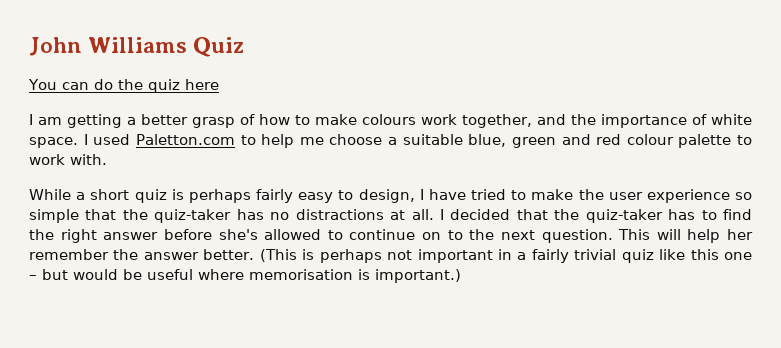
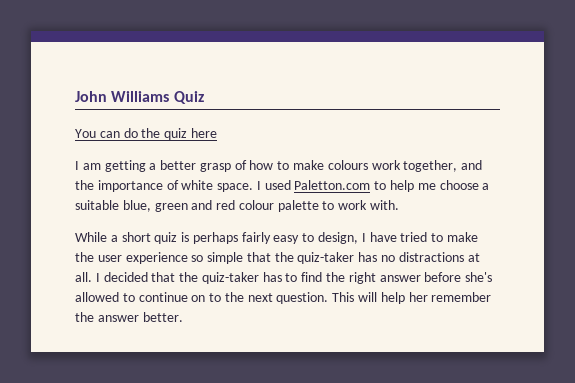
[259,249,752,263] [29,269,461,283] (This is perhaps not important in a fairly trivial quiz like this one – but would be useful where memorisation is important.) -> (183, 317) none

